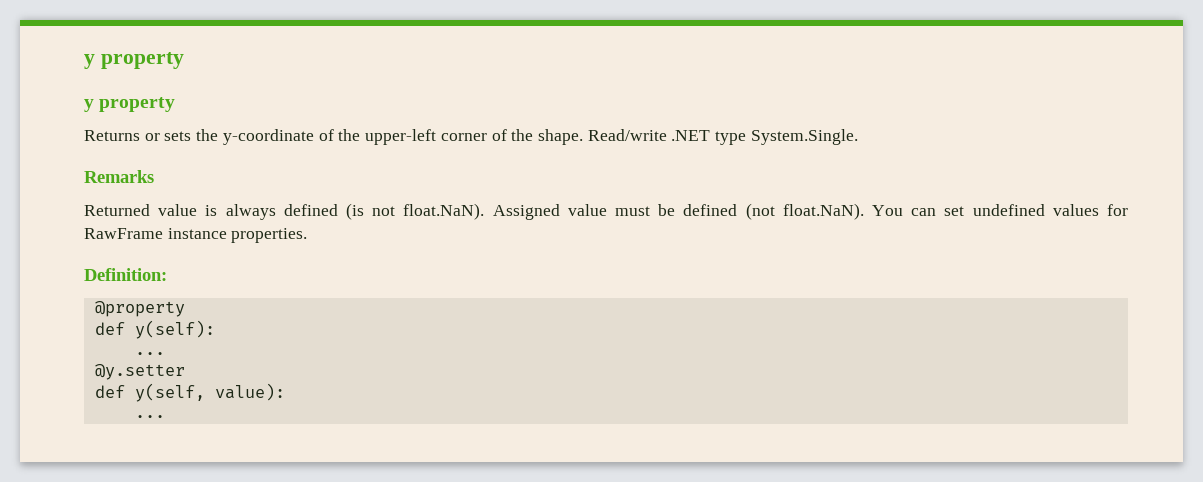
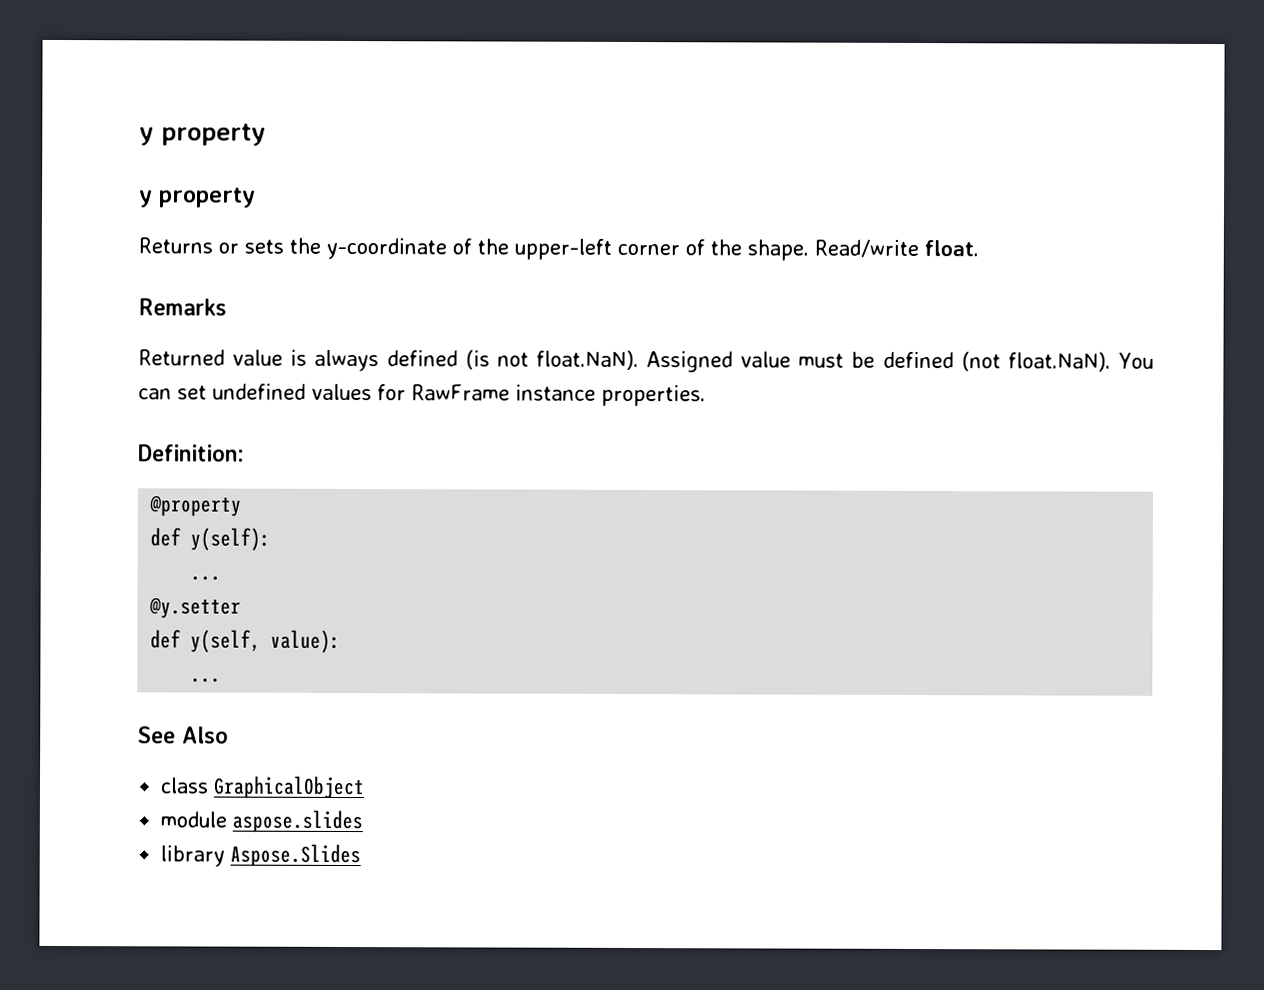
[671,129,858,145] .NET type System.Single. -> [924,240,979,257] float.
(165, 416) none -> [137,726,229,744] [160,775,366,800] [160,809,364,834] [160,843,362,868] // See Also // class GraphicalObject // module aspose.slides // library Aspose.Slides

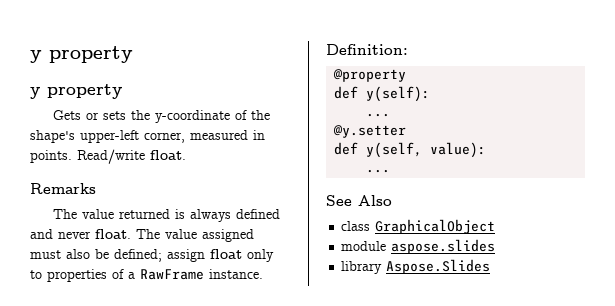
[138,237,213,254] Returns -> [53,110,82,120] Gets
[514,238,979,261] [138,298,227,316] [138,349,1155,373] [138,383,706,407] upper-left corner of the shape. Read/write float. // Remarks // Returned value is always defined (is not float.NaN). Assigned value must be defined (not float.NaN). You can set undefined values for RawFrame instance properties. -> [30,130,265,143] [30,149,186,164] [30,183,96,194] [53,209,281,222] [30,229,254,242] [30,249,274,262] [30,269,263,282] shape's upper-left corner, measured in points. Read/write float. // Remarks // The value returned is always defined and never float. The value assigned must also be defined; assign float only to properties of a RawFrame instance.

